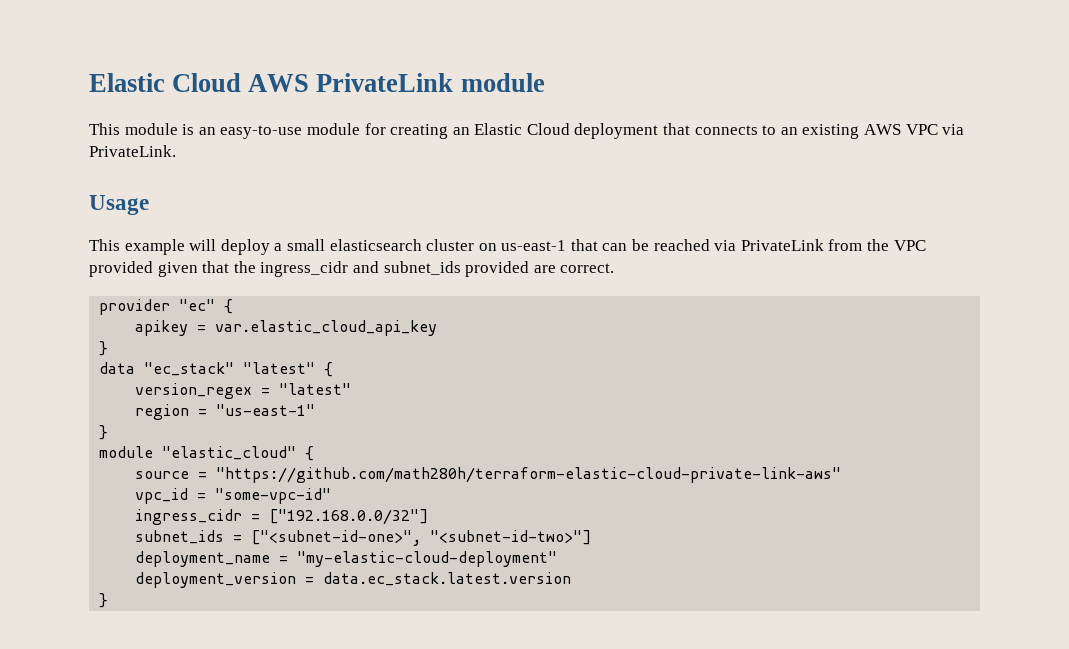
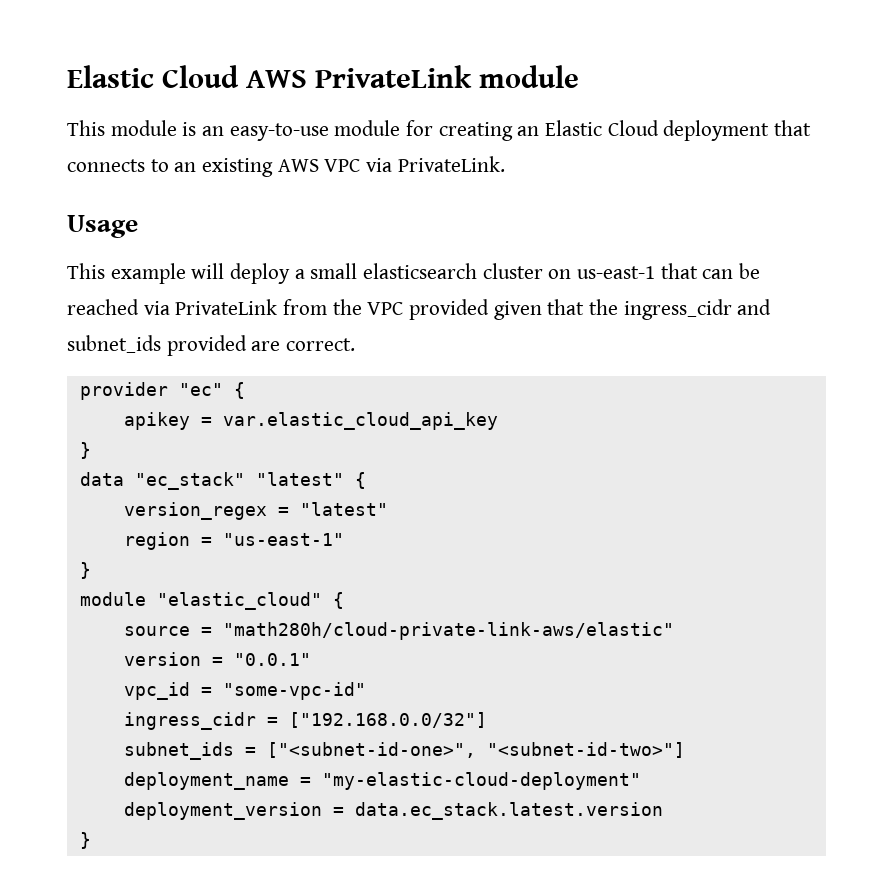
[216,467,842,483] "https://github.com/math280h/terraform-elastic-cloud-private-link-aws" -> [222,622,674,640] [123,652,311,666] "math280h/cloud-private-link-aws/elastic" // version = "0.0.1"

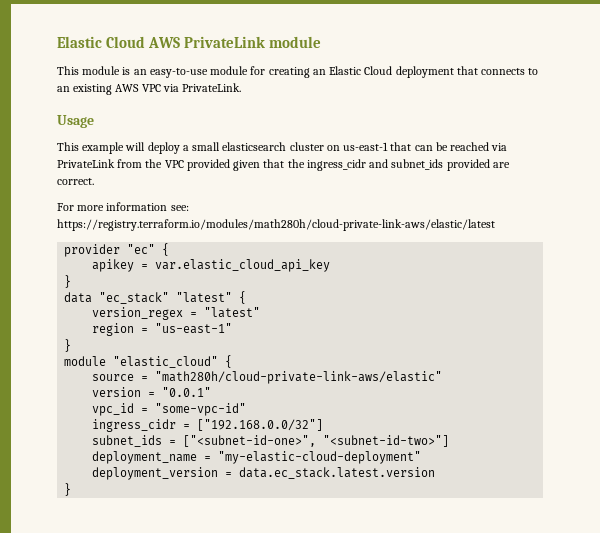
(356, 344) none -> [57,202,189,211] [57,219,495,231] // For more information see: https://registry.terraform.io/modules/math280h/cloud-private-link-aws/elastic/latest

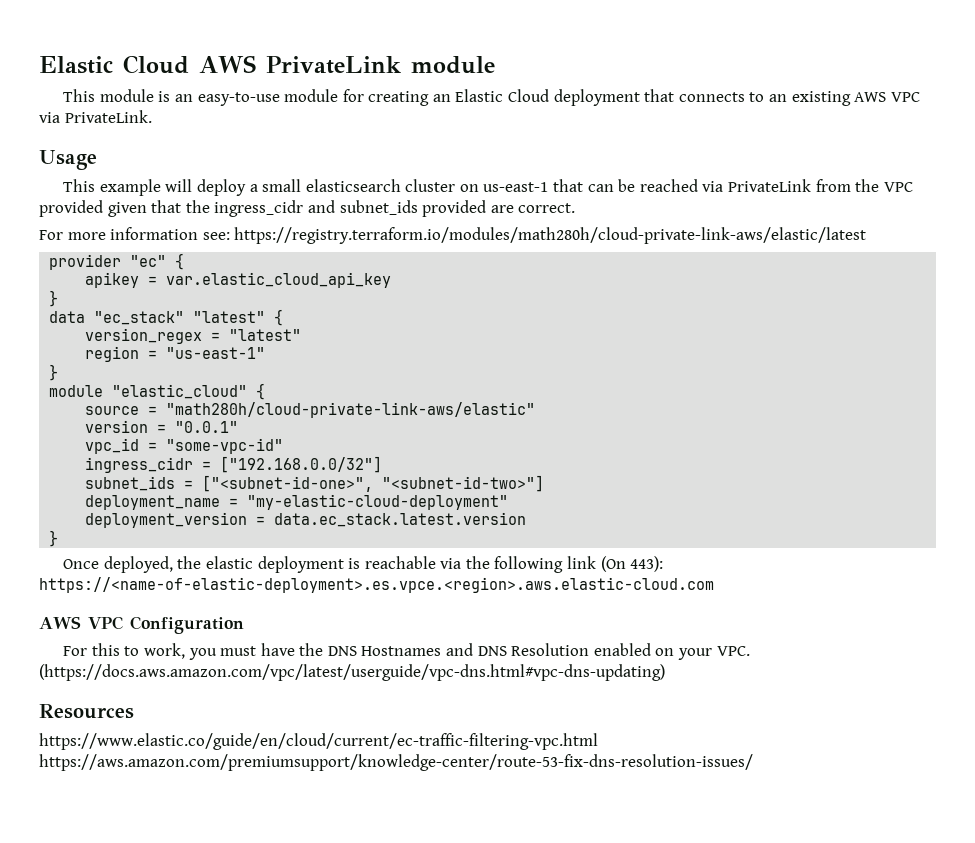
(72, 489) none -> [63,556,664,573] [39,577,714,593] [39,616,244,634] [63,643,750,660] [39,664,665,681] [39,704,134,719] [39,733,598,750] [39,754,753,771] // Once deployed, the elastic deployment is reachable via the following link (On 443): https://<name-of-elastic-deployment>.es.vpce.<region>.aws.elastic-cloud.com // AWS VPC Configuration // For this to work, you must have the DNS Hostnames and DNS Resolution enabled on your VPC. (https://docs.aws.amazon.com/vpc/latest/userguide/vpc-dns.html#vpc-dns-updating) // Resources // https://www.elastic.co/guide/en/cloud/current/ec-traffic-filtering-vpc.html https://aws.amazon.com/premiumsupport/knowledge-center/route-53-fix-dns-resolution-issues/

